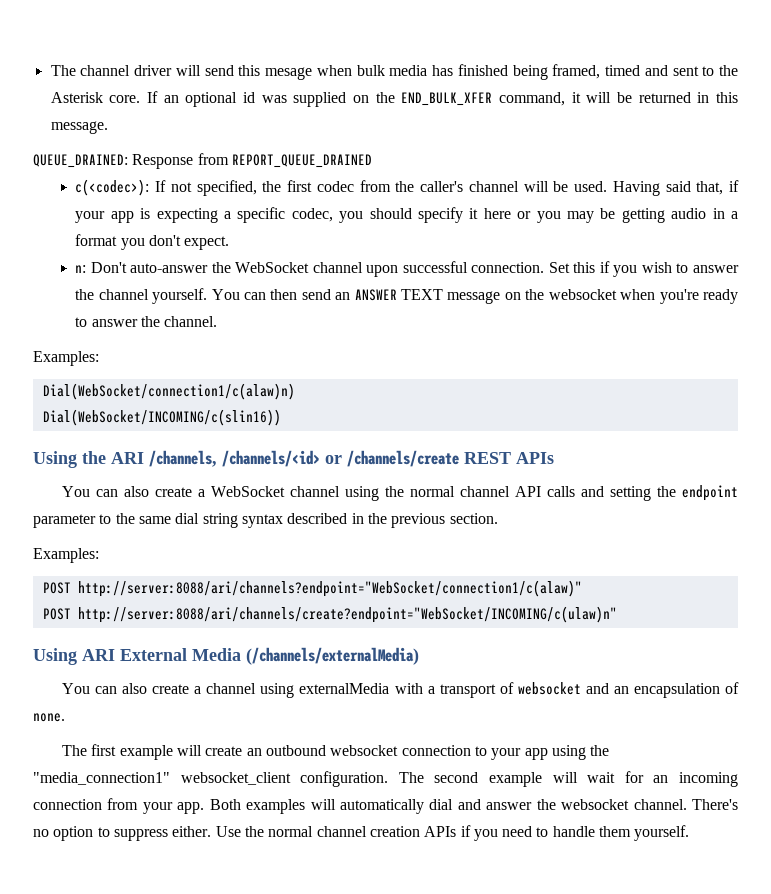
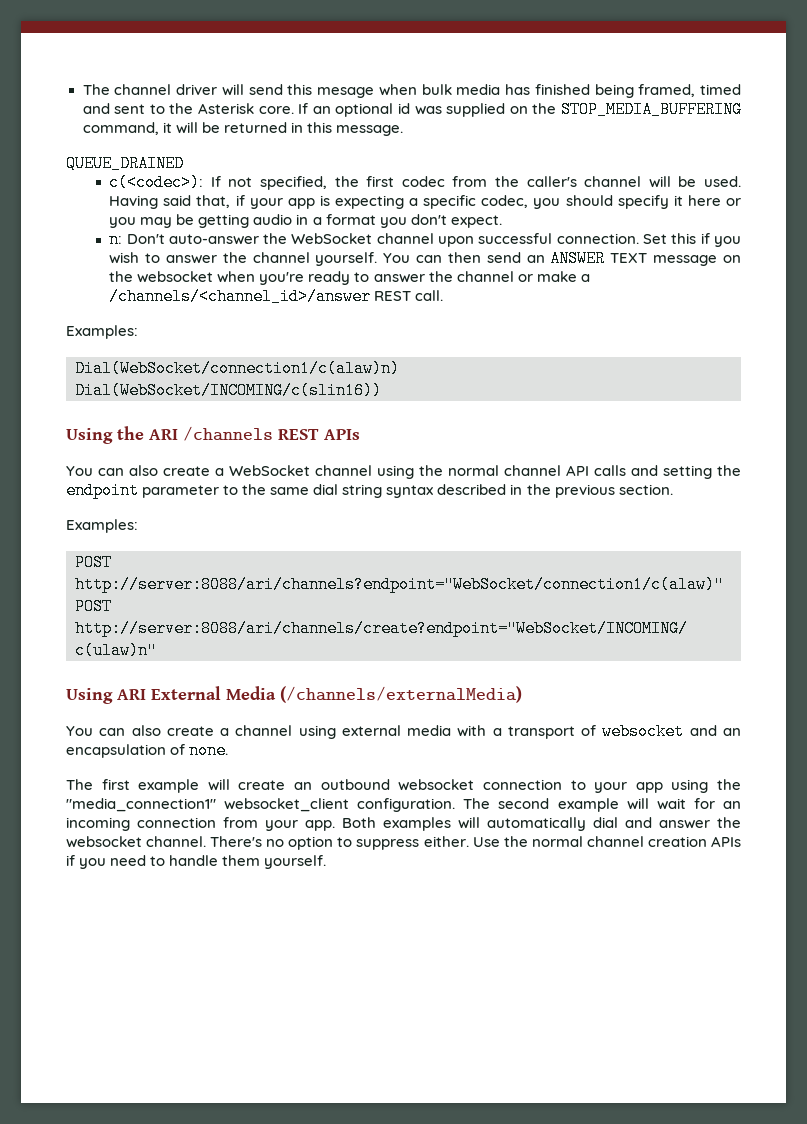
[401,92,493,106] END_BULK_XFER -> [560,101,742,118] STOP_MEDIA_BUFFERING
[33,153,372,169] QUEUE_DRAINED: Response from REPORT_QUEUE_DRAINED -> [66,155,184,172] QUEUE_DRAINED
[164,316,218,327] channel. -> [456,271,590,282] [109,288,444,305] channel or make a /channels/<channel_id>/answer REST call.
[149,450,459,467] /channels, /channels/<id> or /channels/create -> [183,426,273,441] /channels
[299,683,390,694] externalMedia -> [341,725,452,736] external media

